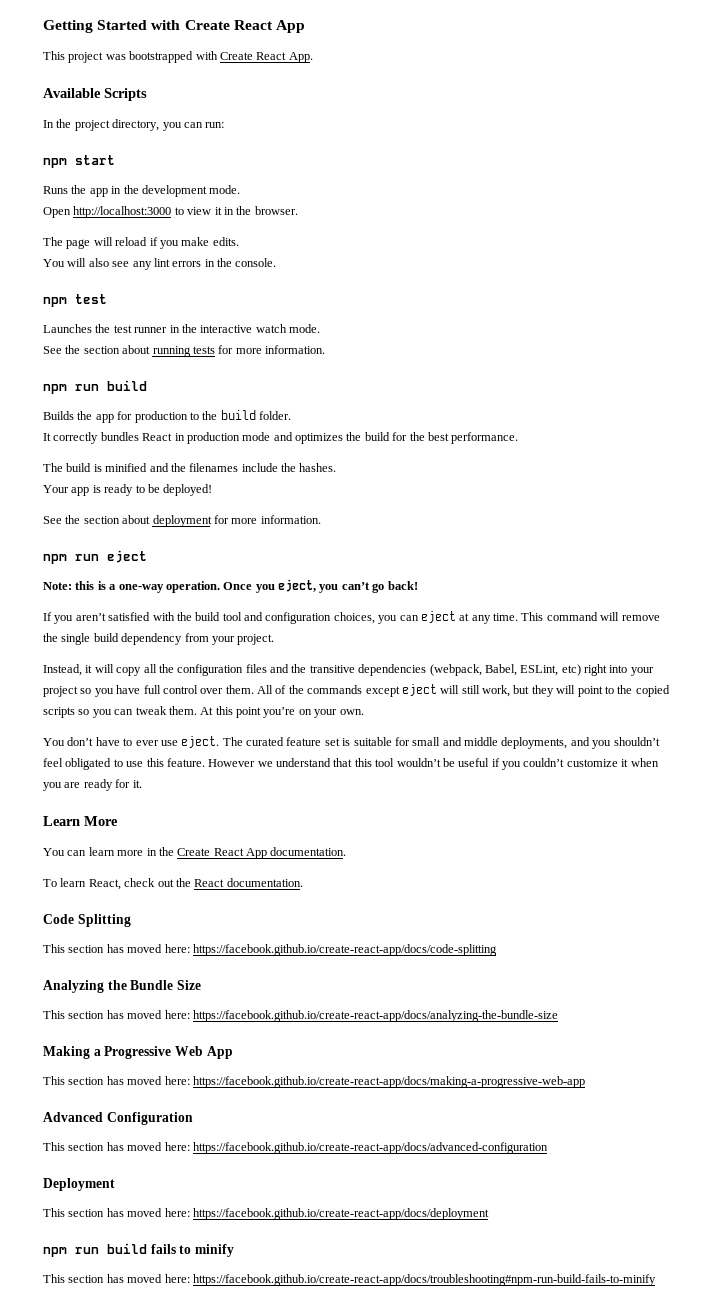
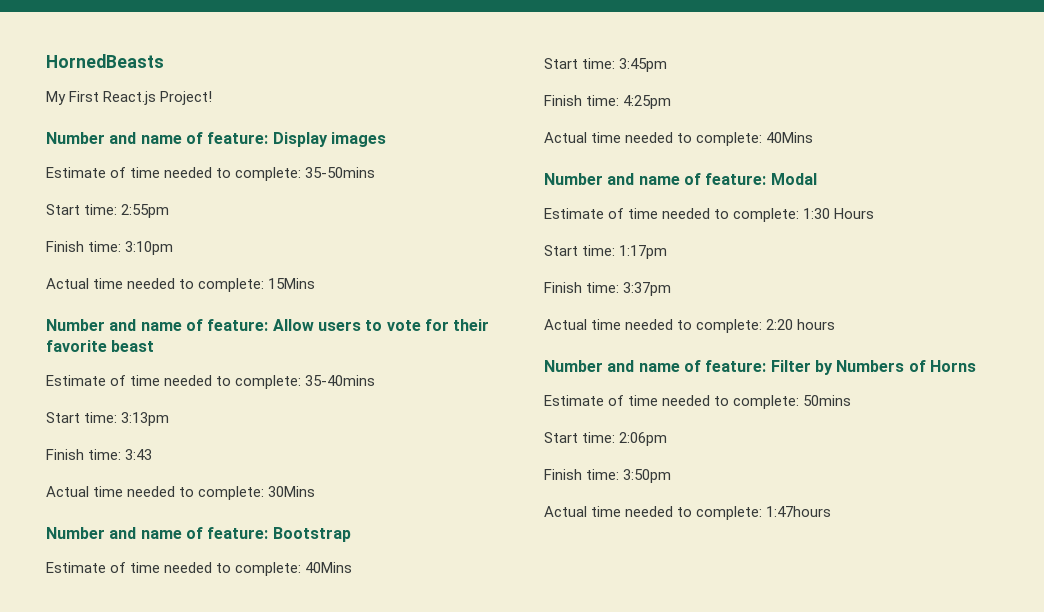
[43,20,305,33] [43,51,313,63] [43,88,147,101] [43,119,225,131] [43,155,115,168] [43,185,241,197] [43,206,298,218] [43,237,239,249] [43,258,277,270] [43,294,107,307] [43,324,320,333] [43,345,325,357] [43,380,147,394] [43,410,291,423] [43,432,519,444] [43,463,337,472] [43,484,213,496] [43,515,321,527] [43,550,147,564] [43,579,418,593] [43,611,660,624] [43,633,275,645] [43,664,654,676] [43,684,670,697] [43,706,364,718] [43,736,660,749] [43,758,659,770] [43,779,142,791] [43,816,118,826] [43,847,347,859] [43,878,303,890] [43,914,131,927] [43,944,497,956] [43,980,201,993] [43,1010,558,1022] [43,1046,233,1059] [43,1076,585,1088] [43,1112,193,1125] [43,1142,548,1154] [43,1178,115,1191] [43,1208,489,1220] [43,1243,234,1257] [43,1274,656,1286] Getting Started with Create React App // This project was bootstrapped with Create React App. // Available Scripts // In the project directory, you can run: // npm start // Runs the app in the development mode. // Open http://localhost:3000 to view it in the browser. // The page will reload if you make edits. // You will also see any lint errors in the console. // npm test // Launches the test runner in the interactive watch mode. // See the section about running tests for more information. // npm run build // Builds the app for production to the build folder. // It correctly bundles React in production mode and optimizes the build for the best performance. // The build is minified and the filenames include the hashes. // Your app is ready to be deployed! // See the section about deployment for more information. // npm run eject // Note: this is a one-way operation. Once you eject, you can’t go back! // If you aren’t satisfied with the build tool and configuration choices, you can eject at any time. This command will remove the single build dependency from your project. // Instead, it will copy all the configuration files and the transitive dependencies (webpack, Babel, ESLint, etc) right into your project so you have full control over them. All of the commands except eject will still work, but they will point to the copied scripts so you can tweak them. At this point you’re on your own. // You don’t have to ever use eject. The curated feature set is suitable for small and middle deployments, and you shouldn’t feel obligated to use this feature. However we understand that this tool wouldn’t be useful if you couldn’t customize it when you are ready for it. // Learn More // You can learn more in the Create React App documentation. // To learn React, check out the React documentation. // Code Splitting // This section has moved here: https://facebook.github.io/create-react-app/docs/code-splitting // Analyzing the Bundle Size // This section has moved here: https://facebook.github.io/create-react-app/docs/analyzing-the-bundle-size // Making a Progressive Web App // This section has moved here: https://facebook.github.io/create-react-app/docs/making-a-progressive-web-app // Advanced Configuration // This section has moved here: https://facebook.github.io/create-react-app/docs/advanced-configuration // Deployment // This section has moved here: https://facebook.github.io/create-react-app/docs/deployment // npm run build fails to minify // This section has moved here: https://facebook.github.io/create-react-app/docs/troubleshooting#npm-run-build-fails-to-minify -> [46,54,164,68] [46,91,213,105] [46,132,386,147] [46,167,376,181] [46,204,170,218] [46,241,174,255] [46,278,316,292] [46,319,490,331] [46,340,155,352] [46,375,376,389] [46,412,170,426] [46,449,153,460] [46,486,316,500] [46,527,351,542] [46,562,353,576] [544,58,668,72] [544,95,672,109] [544,132,814,146] [544,173,817,185] [544,208,875,222] [544,245,668,259] [544,282,672,296] [544,319,836,333] [544,360,976,375] [544,395,852,409] [544,432,668,446] [544,469,672,483] [544,506,832,520] HornedBeasts // My First React.js Project! // Number and name of feature: Display images // Estimate of time needed to complete: 35-50mins // Start time: 2:55pm // Finish time: 3:10pm // Actual time needed to complete: 15Mins // Number and name of feature: Allow users to vote for their favorite beast // Estimate of time needed to complete: 35-40mins // Start time: 3:13pm // Finish time: 3:43 // Actual time needed to complete: 30Mins // Number and name of feature: Bootstrap // Estimate of time needed to complete: 40Mins // Start time: 3:45pm // Finish time: 4:25pm // Actual time needed to complete: 40Mins // Number and name of feature: Modal // Estimate of time needed to complete: 1:30 Hours // Start time: 1:17pm // Finish time: 3:37pm // Actual time needed to complete: 2:20 hours // Number and name of feature: Filter by Numbers of Horns // Estimate of time needed to complete: 50mins // Start time: 2:06pm // Finish time: 3:50pm // Actual time needed to complete: 1:47hours

